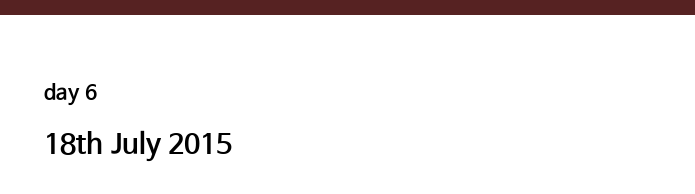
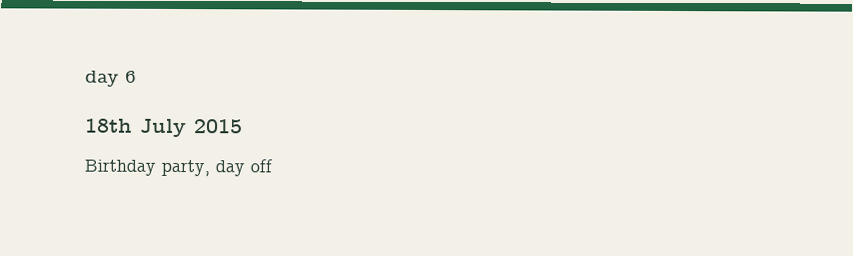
(233, 143) none -> [84,159,273,177] // Birthday party, day off

